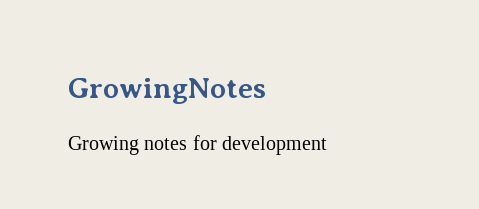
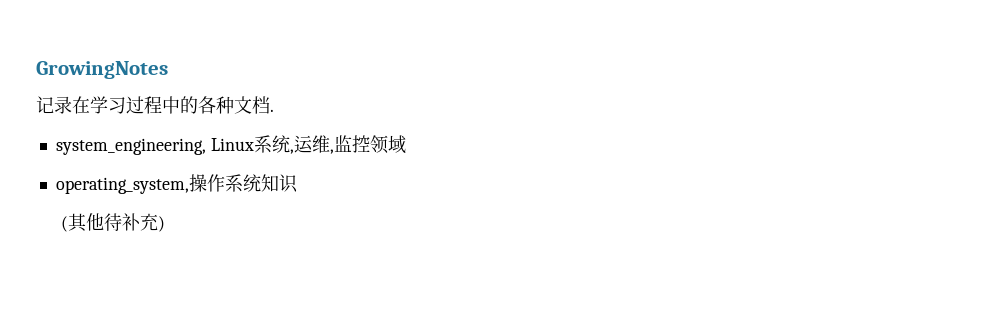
[68,135,328,155] Growing notes for development -> [36,96,274,114] [55,135,406,155] [55,174,298,194] [61,213,166,232] 记录在学习过程中的各种文档. // system_engineering, Linux系统,运维,监控领域 // operating_system,操作系统知识 // (其他待补充)

